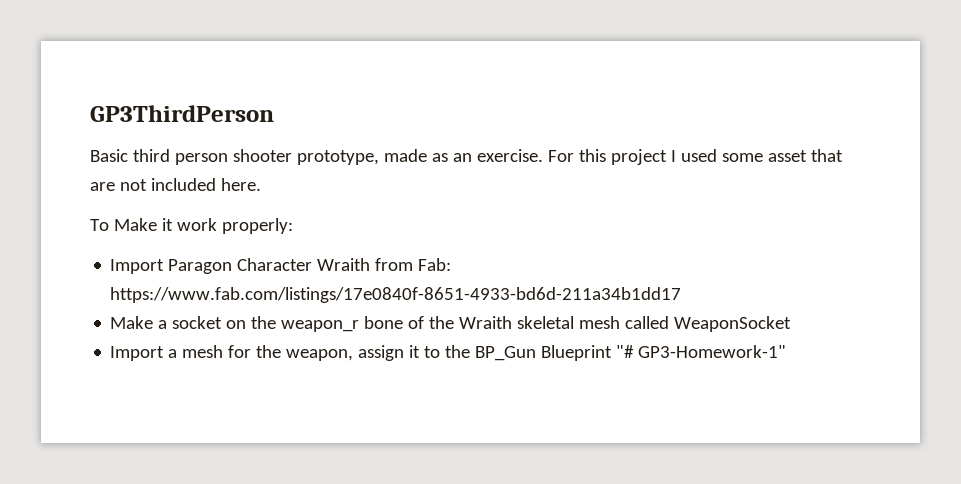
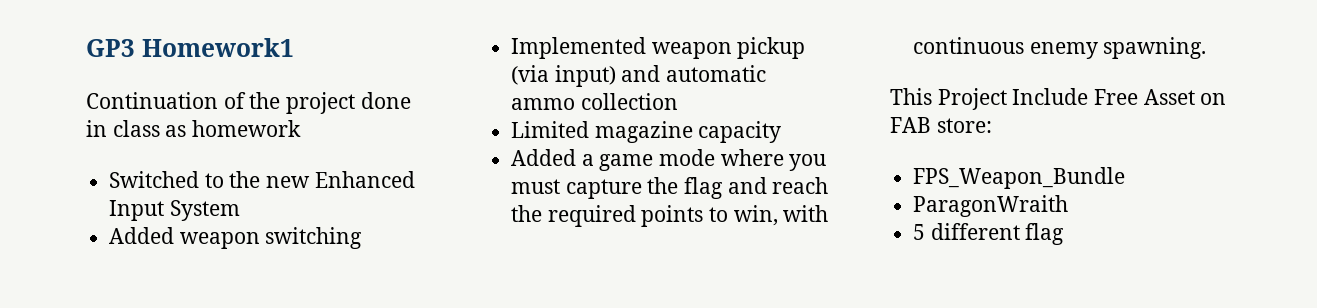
[90,105,274,122] [90,149,843,165] [90,178,261,191] [90,218,293,234] [110,258,452,274] [110,287,682,303] [110,316,792,332] [110,345,787,361] GP3ThirdPerson // Basic third person shooter prototype, made as an exercise. For this project I used some asset that are not included here. // To Make it work properly: // Import Paragon Character Wraith from Fab: https://www.fab.com/listings/17e0840f-8651-4933-bd6d-211a34b1dd17 // Make a socket on the weapon_r bone of the Wraith skeletal mesh called WeaponSocket // Import a mesh for the weapon, assign it to the BP_Gun Blueprint "# GP3-Homework-1" -> [86,38,294,57] [86,92,411,114] [86,120,302,137] [109,171,415,188] [109,200,240,221] [109,227,363,249] [511,37,806,59] [511,65,767,87] [511,93,678,110] [511,121,782,143] [511,149,827,171] [511,177,829,199] [511,205,829,227] [913,37,1207,59] [890,88,1227,110] [890,117,992,133] [913,167,1126,189] [913,195,1069,217] [913,223,1065,245] GP3 Homework1 // Continuation of the project done in class as homework // Switched to the new Enhanced Input System // Added weapon switching // Implemented weapon pickup (via input) and automatic ammo collection // Limited magazine capacity // Added a game mode where you must capture the flag and reach the required points to win, with continuous enemy spawning. // This Project Include Free Asset on FAB store: // FPS_Weapon_Bundle // ParagonWraith // 5 different flag

